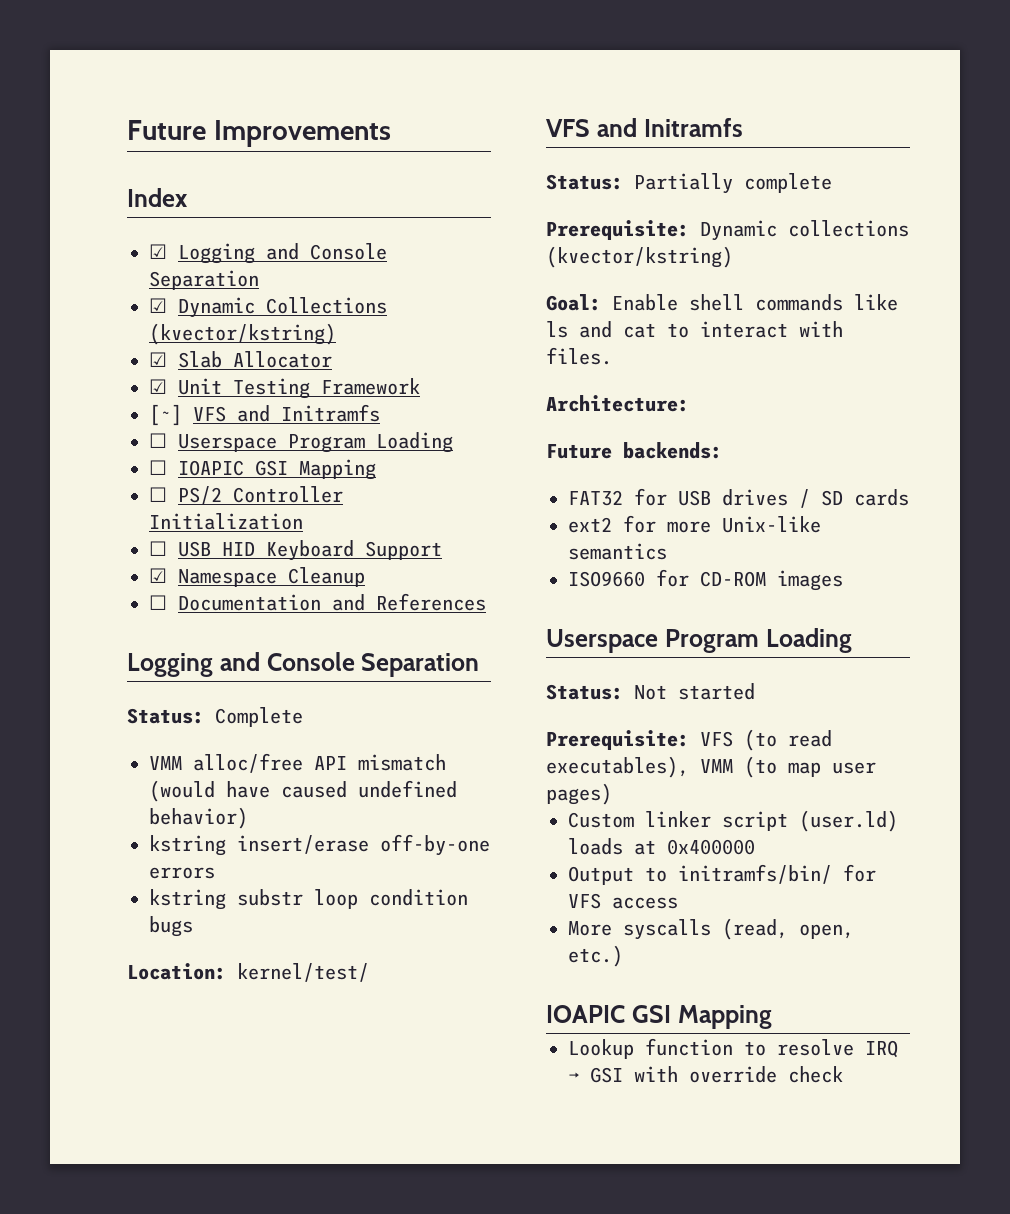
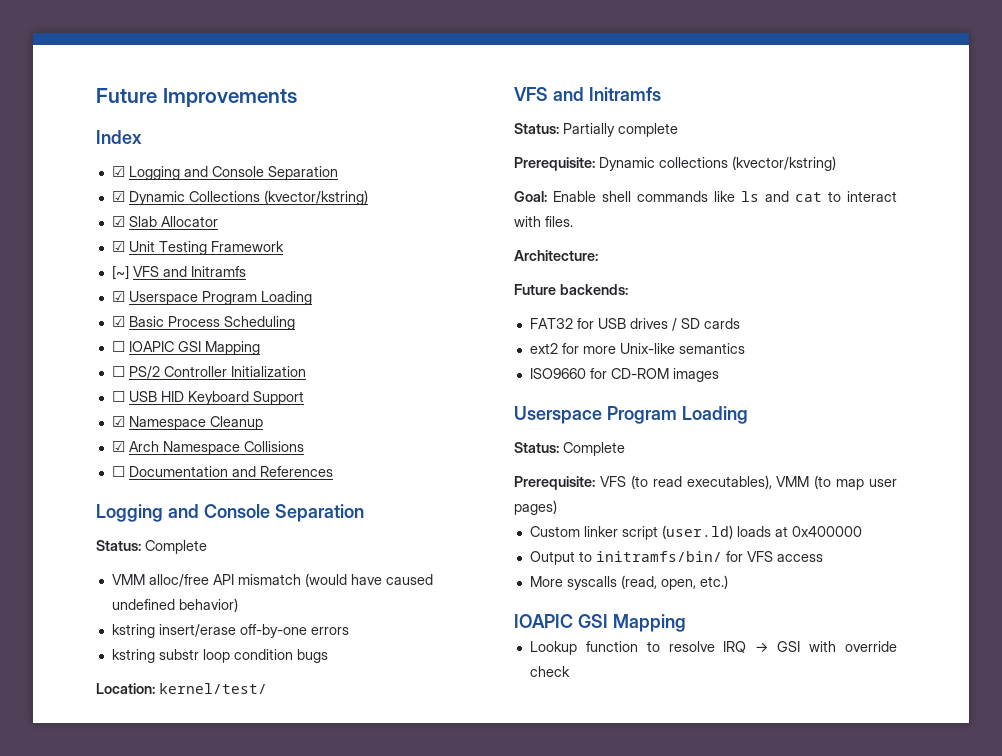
[149,432,453,453] ☐ Userspace Program Loading -> [111,291,312,305] [111,316,295,330] ☑ Userspace Program Loading // ☑ Basic Process Scheduling
(365, 577) none -> [111,441,304,455] // ☑ Arch Namespace Collisions
[634,683,755,700] Not started -> [563,442,625,456] Complete

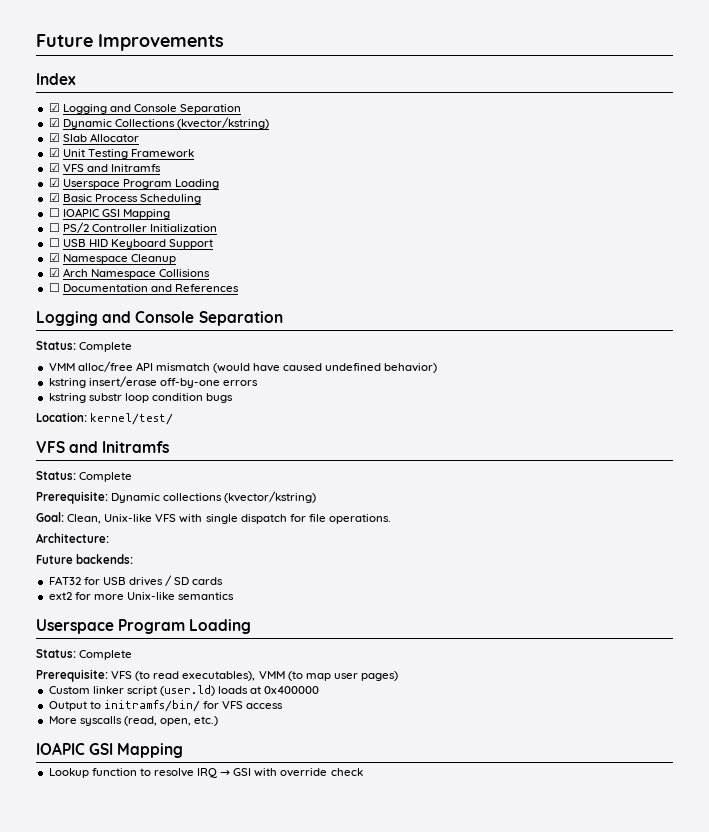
[111,265,129,280] [~] -> [48,163,60,172] ☑
[563,123,678,137] Partially complete -> [79,472,133,482] Complete
[553,191,897,202] [514,216,573,227] Enable shell commands like ls and cat to interact with files. -> [67,514,391,524] Clean, Unix-like VFS with single dispatch for file operations.
[529,368,719,382] // ISO9660 for CD-ROM images -> (235, 596) none

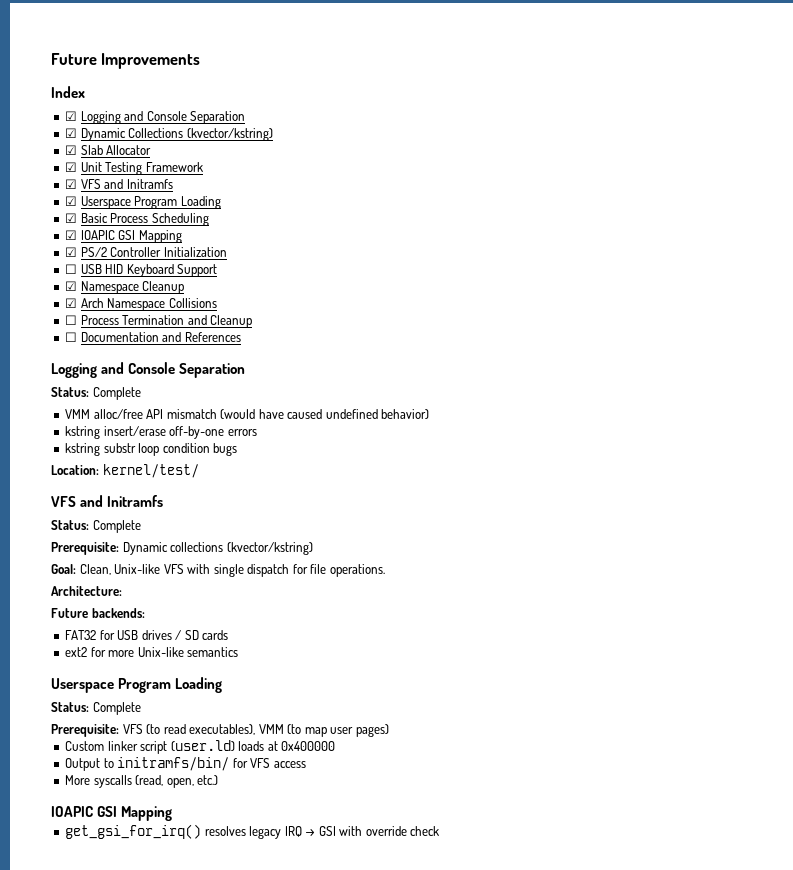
[48,208,170,219] [48,223,60,232] ☐ IOAPIC GSI Mapping // ☐ -> [65,230,182,243] [65,247,78,257] ☑ IOAPIC GSI Mapping // ☑
(210, 273) none -> [65,315,253,328] // ☐ Process Termination and Cleanup
[48,768,194,778] Lookup function to resolve -> [65,824,282,839] get_gsi_for_irq() resolves legacy

